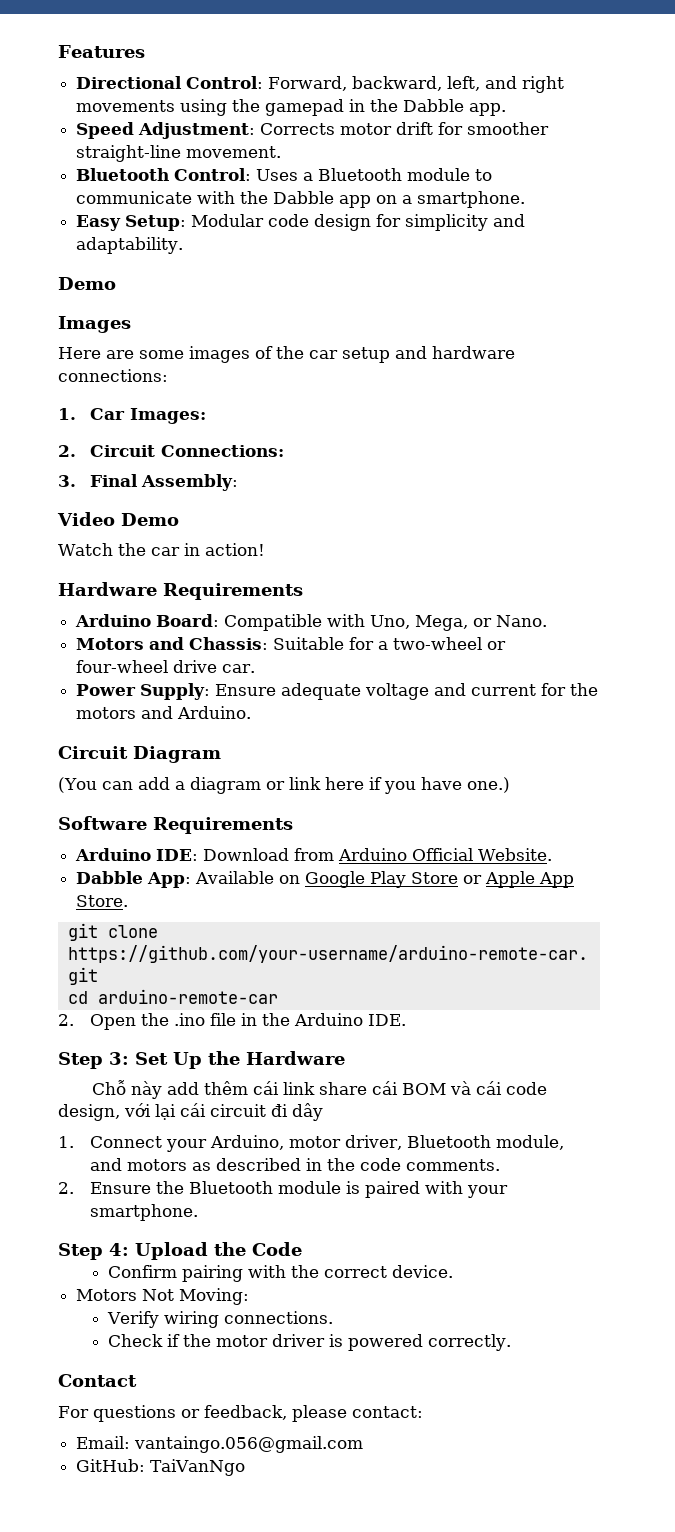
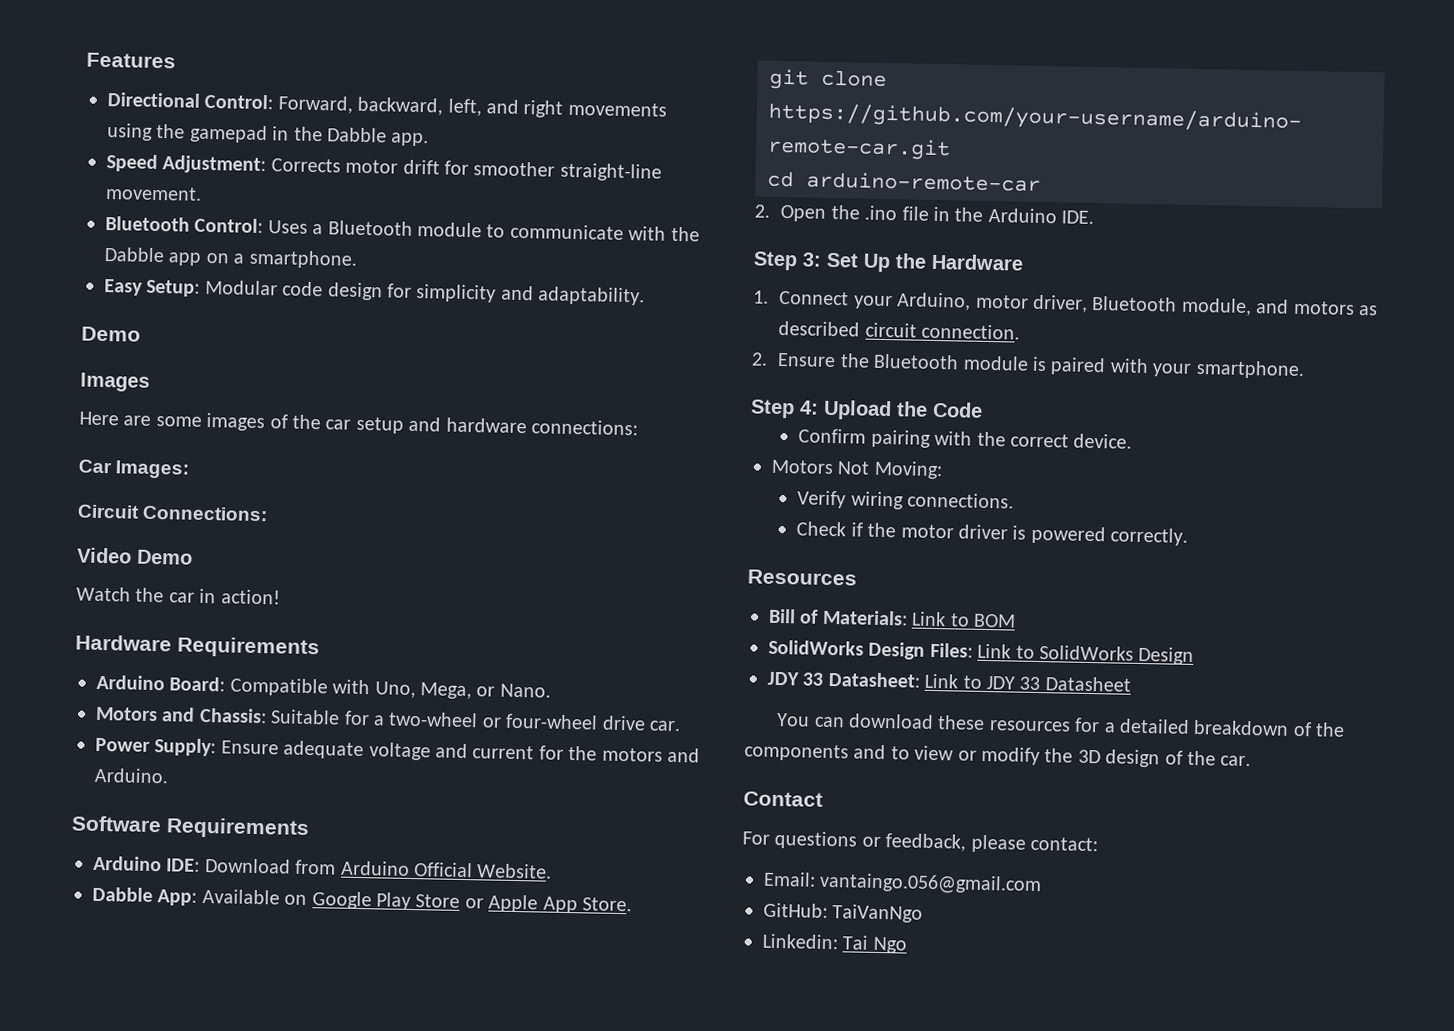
[58,408,76,420] 1. -> (638, 427) none
[58,445,76,457] 2. -> (190, 469) none
[58,474,239,491] // 3. Final Assembly: -> (269, 513) none
[58,746,221,763] [58,777,510,794] // Circuit Diagram // (You can add a diagram or link here if you have one.) -> (169, 775) none
[91,1080,547,1099] [58,1103,323,1121] // Chỗ này add thêm cái link share cái BOM và cái code design, với lại cái circuit đi dây -> (1024, 262) none
[306,1158,501,1171] in the code comments. -> [864,322,1021,340] circuit connection.
(512, 1342) none -> [747,569,857,586] [768,608,1016,628] [768,639,1195,665] [767,671,1131,692] [776,713,1346,737] [744,743,1252,768] // Resources // Bill of Materials: Link to BOM // SolidWorks Design Files: Link to SolidWorks Design // JDY 33 Datasheet: Link to JDY 33 Datasheet // You can download these resources for a detailed breakdown of the components and to view or modify the 3D design of the car.
(246, 1467) none -> [762,933,907,954] // Linkedin: Tai Ngo

